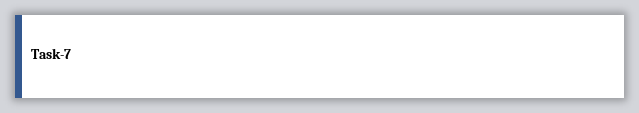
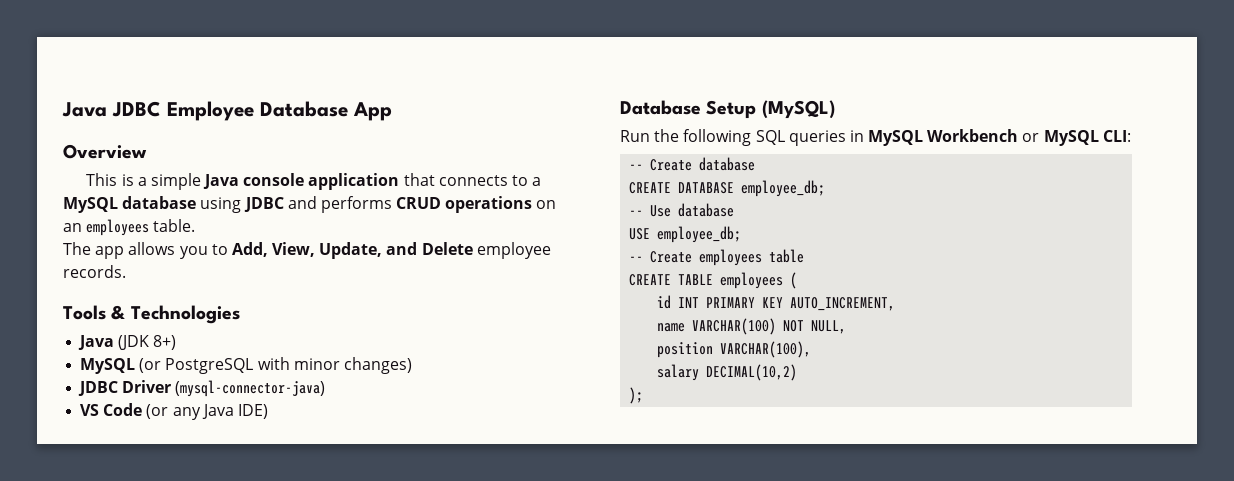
[31,48,71,59] Task-7 -> [62,101,392,121] [63,144,147,159] [86,173,542,190] [63,196,557,213] [63,219,196,236] [63,242,551,259] [63,265,126,278] [63,305,240,324] [78,335,177,350] [80,357,412,374] [78,380,326,397] [80,403,268,420] [620,100,835,119] [620,129,1131,146] [629,157,756,171] [629,180,826,197] [629,203,735,217] [629,226,742,243] [629,249,805,266] [629,272,798,289] [657,295,896,311] [657,318,847,335] [657,341,812,358] [657,364,798,381] [629,387,644,404] Java JDBC Employee Database App // Overview // This is a simple Java console application that connects to a MySQL database using JDBC and performs CRUD operations on an employees table. // The app allows you to Add, View, Update, and Delete employee records. // Tools & Technologies // Java (JDK 8+) // MySQL (or PostgreSQL with minor changes) // JDBC Driver (mysql-connector-java) // VS Code (or any Java IDE) // Database Setup (MySQL) // Run the following SQL queries in MySQL Workbench or MySQL CLI: // -- Create database // CREATE DATABASE employee_db; // -- Use database // USE employee_db; // -- Create employees table // CREATE TABLE employees ( // id INT PRIMARY KEY AUTO_INCREMENT, // name VARCHAR(100) NOT NULL, // position VARCHAR(100), // salary DECIMAL(10,2) // );

